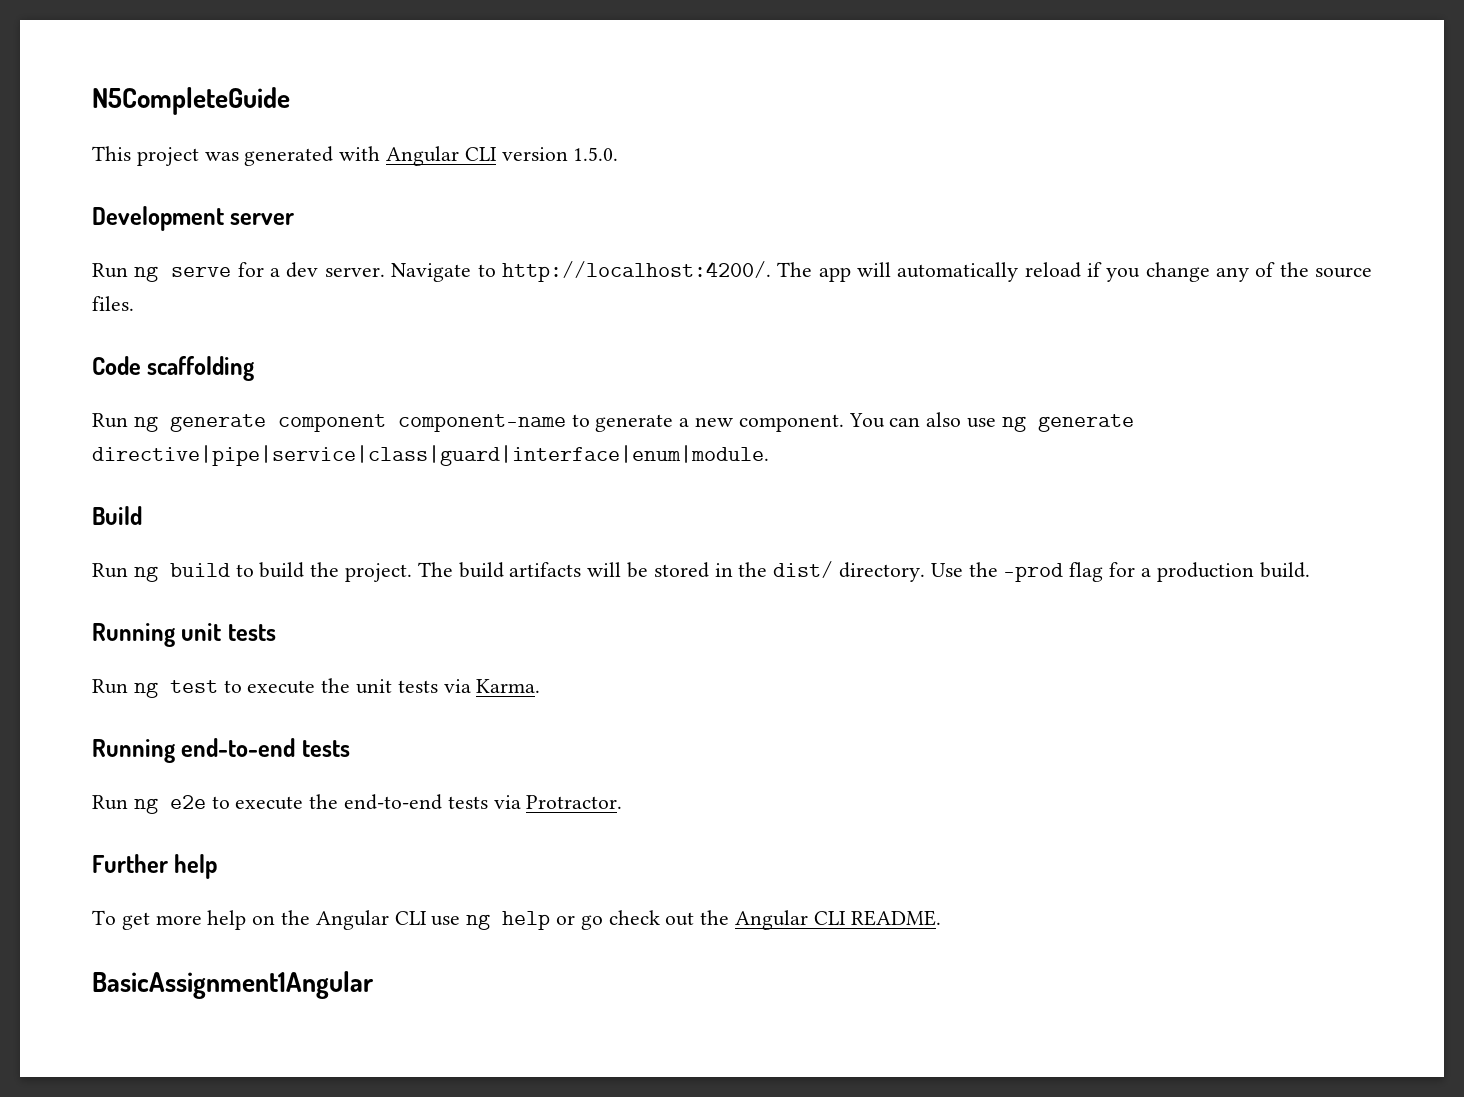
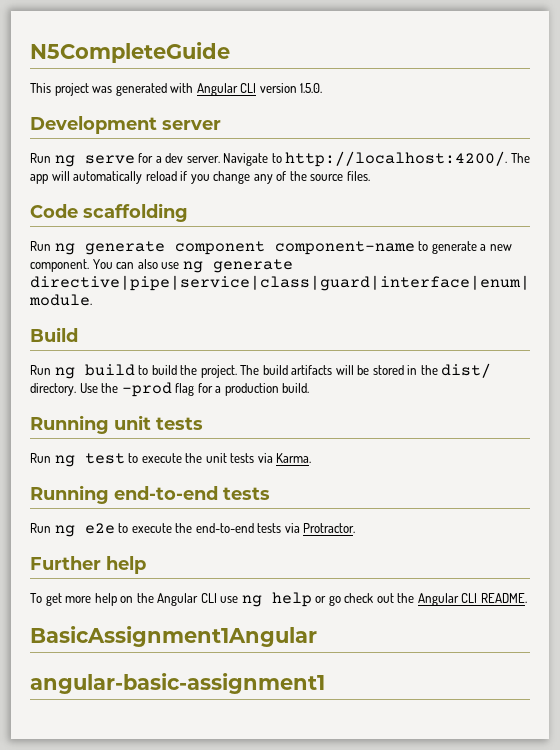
(374, 985) none -> [30,673,325,694] // angular-basic-assignment1

